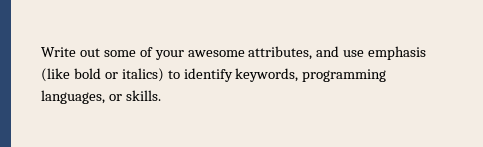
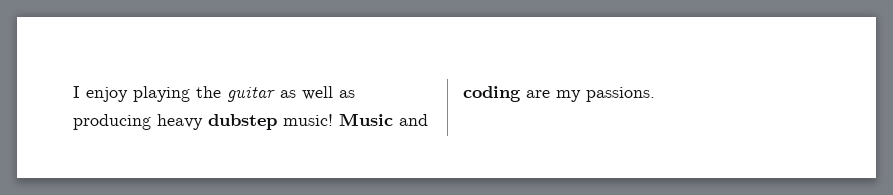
[41,46,427,60] [41,68,387,82] [41,90,161,104] Write out some of your awesome attributes, and use emphasis (like bold or italics) to identify keywords, programming languages, or skills. -> [73,86,355,102] [73,113,428,130] [463,86,655,102] I enjoy playing the guitar as well as producing heavy dubstep music! Music and coding are my passions.

